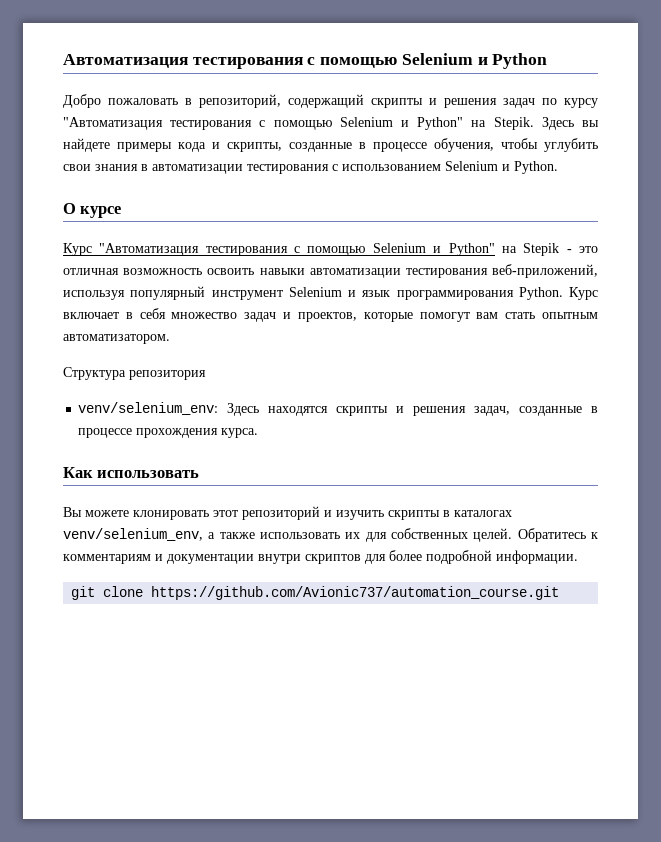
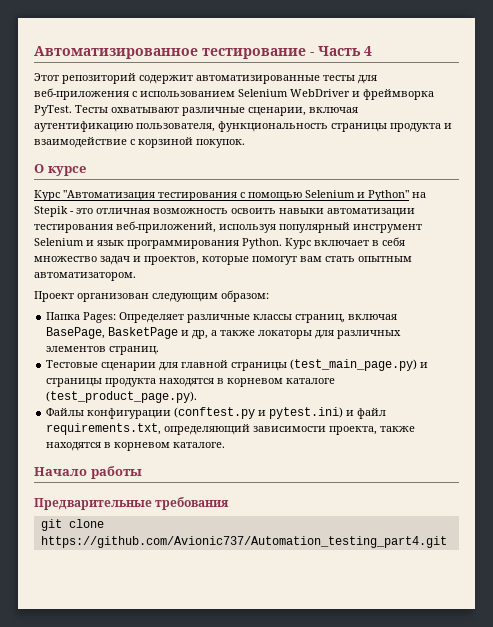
[63,53,548,69] [63,94,598,108] [63,117,599,130] [63,138,598,152] [63,161,558,174] Автоматизация тестирования с помощью Selenium и Python // Добро пожаловать в репозиторий, содержащий скрипты и решения задач по курсу "Автоматизация тестирования с помощью Selenium и Python" на Stepik. Здесь вы найдете примеры кода и скрипты, созданные в процессе обучения, чтобы углубить свои знания в автоматизации тестирования с использованием Selenium и Python. -> [34,46,372,59] [34,73,377,84] [34,88,434,100] [34,105,358,116] [34,121,452,132] [34,137,245,148] Автоматизированное тестирование - Часть 4 // Этот репозиторий содержит автоматизированные тесты для веб-приложения с использованием Selenium WebDriver и фреймворка PyTest. Тесты охватывают различные сценарии, включая аутентификацию пользователя, функциональность страницы продукта и взаимодействие с корзиной покупок.
[63,367,206,380] [78,402,598,416] [78,428,259,438] [63,467,200,478] [63,506,512,520] [63,528,598,542] [63,550,578,564] Структура репозитория // venv/selenium_env: Здесь находятся скрипты и решения задач, созданные в процессе прохождения курса. // Как использовать // Вы можете клонировать этот репозиторий и изучить скрипты в каталогах venv/selenium_env, а также использовать их для собственных целей. Обратитесь к комментариям и документации внутри скриптов для более подробной информации. -> [34,290,269,302] [46,312,398,323] [46,327,402,339] [46,346,160,355] [46,359,429,371] [46,378,336,387] [46,391,198,403] [46,407,387,419] [46,423,416,435] [46,442,226,451] [34,466,142,479] [34,497,230,510] Проект организован следующим образом: // Папка Pages: Определяет различные классы страниц, включая BasePage, BasketPage и др, а также локаторы для различных элементов страниц. // Тестовые сценарии для главной страницы (test_main_page.py) и страницы продукта находятся в корневом каталоге (test_product_page.py). // Файлы конфигурации (conftest.py и pytest.ini) и файл requirements.txt, определяющий зависимости проекта, также находятся в корневом каталоге. // Начало работы // Предварительные требования
[151,586,560,600] https://github.com/Avionic737/automation_course.git -> [40,536,447,548] https://github.com/Avionic737/Automation_testing_part4.git

